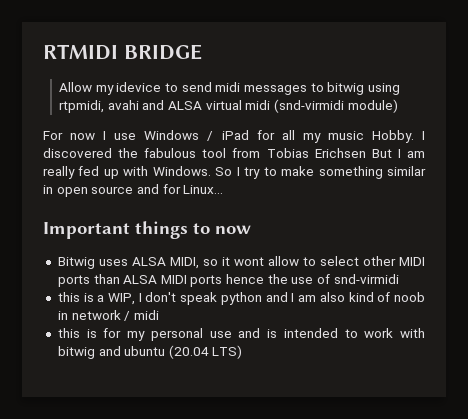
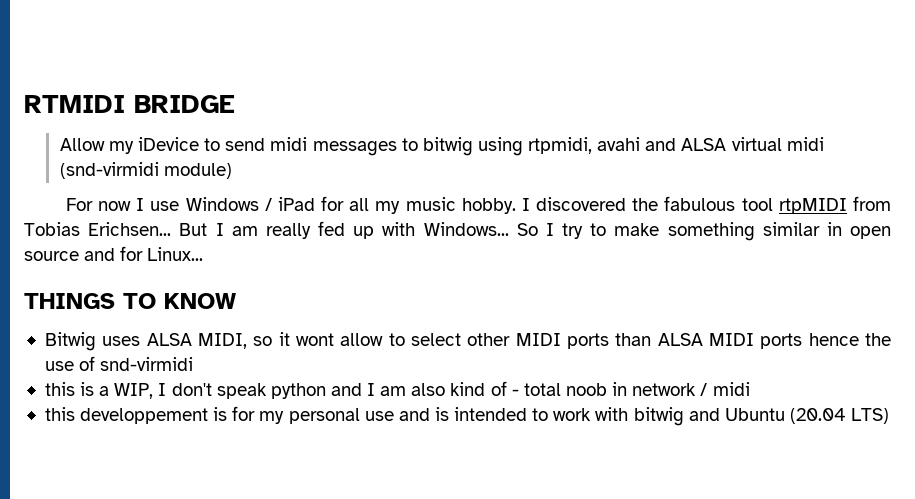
[116,82,162,92] idevice -> [137,137,199,151] iDevice
[371,130,414,143] Hobby. -> [461,198,516,214] hobby.
(227, 153) none -> [778,198,847,214] rtpMIDI
[314,148,366,158] Erichsen -> [88,222,172,236] Erichsen...
[152,166,211,176] Windows. -> [423,222,509,236] Windows...
[43,221,251,239] Important things to now -> [24,293,236,309] THINGS TO KNOW
(391, 297) none -> [511,383,561,396] - total
(80, 333) none -> [80,408,209,424] developpement
[124,346,166,356] ubuntu -> [724,408,785,421] Ubuntu

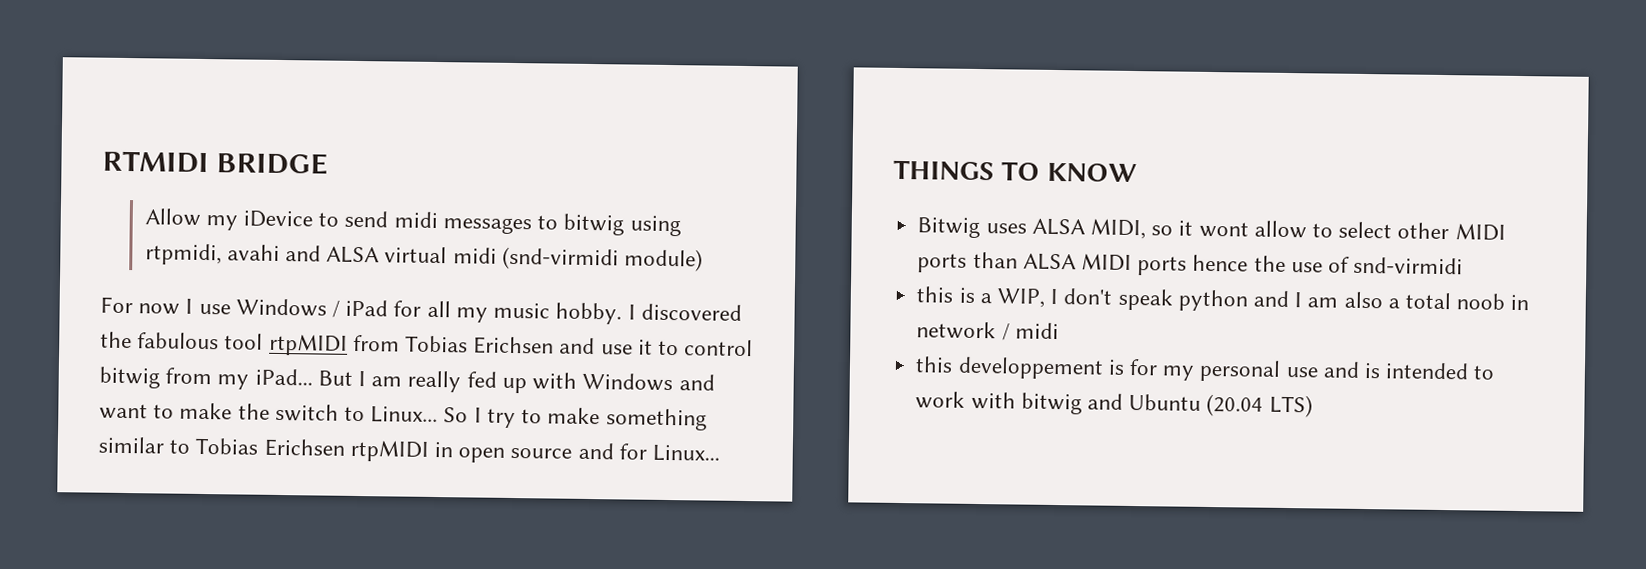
[88,222,172,236] Erichsen... -> [473,336,754,357] [99,366,313,390] Erichsen and use it to control bitwig from my iPad...
[423,222,509,236] Windows... -> [582,372,715,392] [99,402,439,424] Windows and want to make the switch to Linux...
(820, 229) none -> [169,437,429,462] to Tobias Erichsen rtpMIDI
[450,381,519,396] kind of - -> [1387,298,1400,309] a

